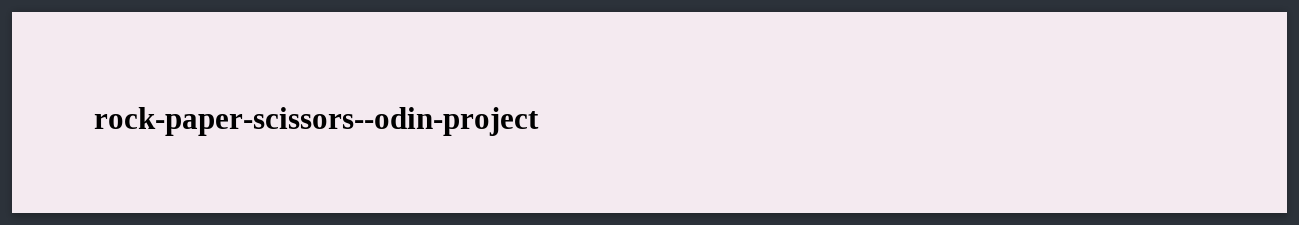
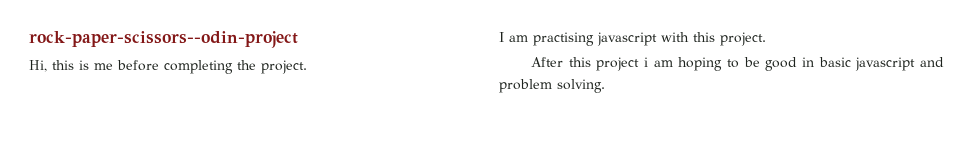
(539, 121) none -> [29,60,307,74] [499,32,766,46] [530,57,944,71] [499,79,605,93] // Hi, this is me before completing the project. // I am practising javascript with this project. // After this project i am hoping to be good in basic javascript and problem solving.

